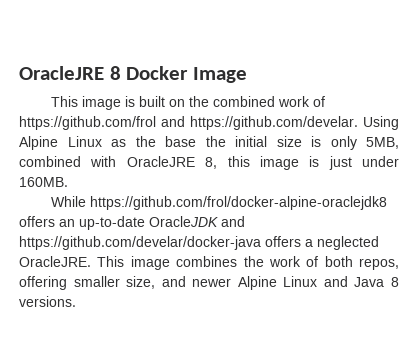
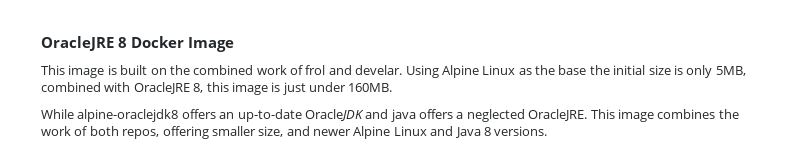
[19,116,358,130] https://github.com/frol and https://github.com/develar. -> [305,65,403,75] frol and develar.
[90,196,388,210] https://github.com/frol/docker-alpine-oraclejdk8 -> [77,109,179,122] alpine-oraclejdk8
[19,236,261,250] https://github.com/develar/docker-java -> [390,109,416,122] java

